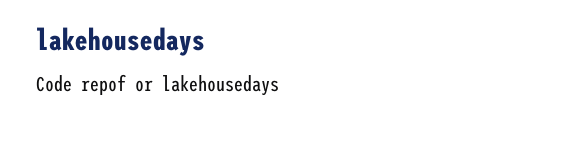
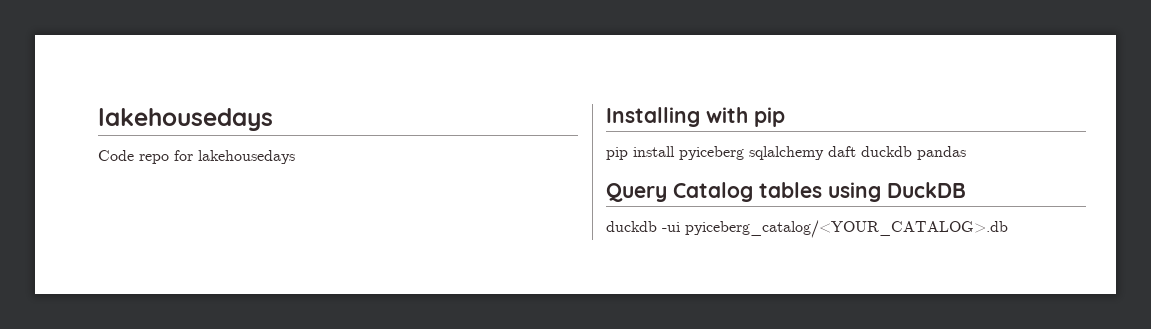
[81,74,279,96] repof or lakehousedays -> [139,150,295,164] [606,107,785,127] [606,146,966,160] [606,182,966,202] [606,220,1008,238] repo for lakehousedays // Installing with pip // pip install pyiceberg sqlalchemy daft duckdb pandas // Query Catalog tables using DuckDB // duckdb -ui pyiceberg_catalog/<YOUR_CATALOG>.db

